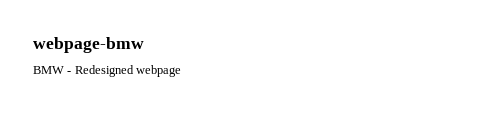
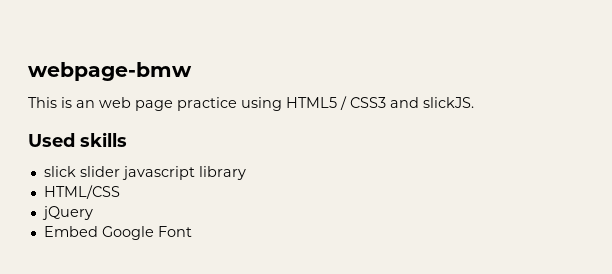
[33,65,182,77] BMW - Redesigned webpage -> [28,96,474,111] [28,132,127,147] [43,166,246,180] [43,185,120,199] [41,206,93,220] [43,226,192,240] This is an web page practice using HTML5 / CSS3 and slickJS. // Used skills // slick slider javascript library // HTML/CSS // jQuery // Embed Google Font

